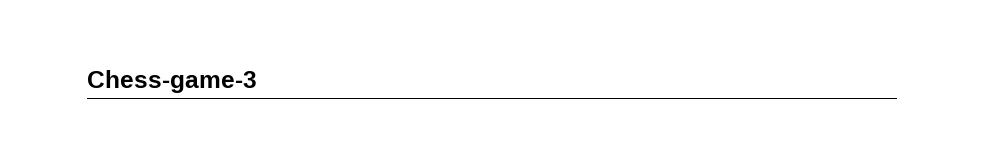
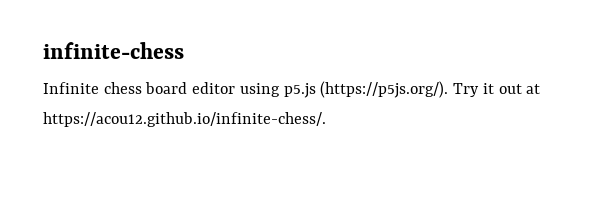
[87,70,257,93] Chess-game-3 -> [43,42,184,59] [43,81,541,98] [43,112,326,127] infinite-chess // Infinite chess board editor using p5.js (https://p5js.org/). Try it out at https://acou12.github.io/infinite-chess/.

